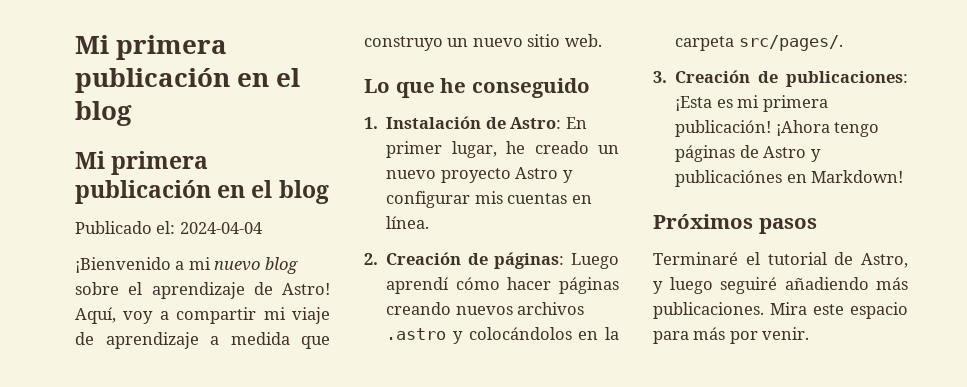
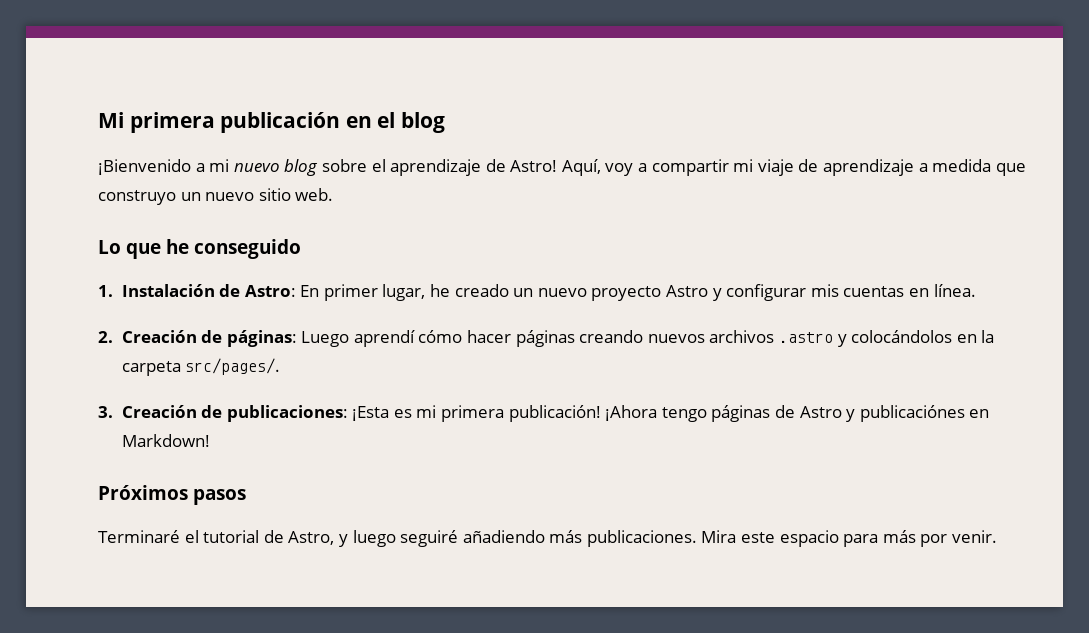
[75,35,228,60] [75,68,301,93] [75,101,132,126] [75,151,209,175] [75,180,329,204] [75,221,262,234] Mi primera publicación en el blog // Mi primera publicación en el blog // Publicado el: 2024-04-04 -> [98,112,445,133] Mi primera publicación en el blog

